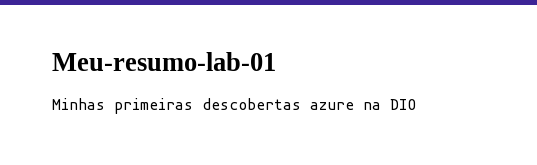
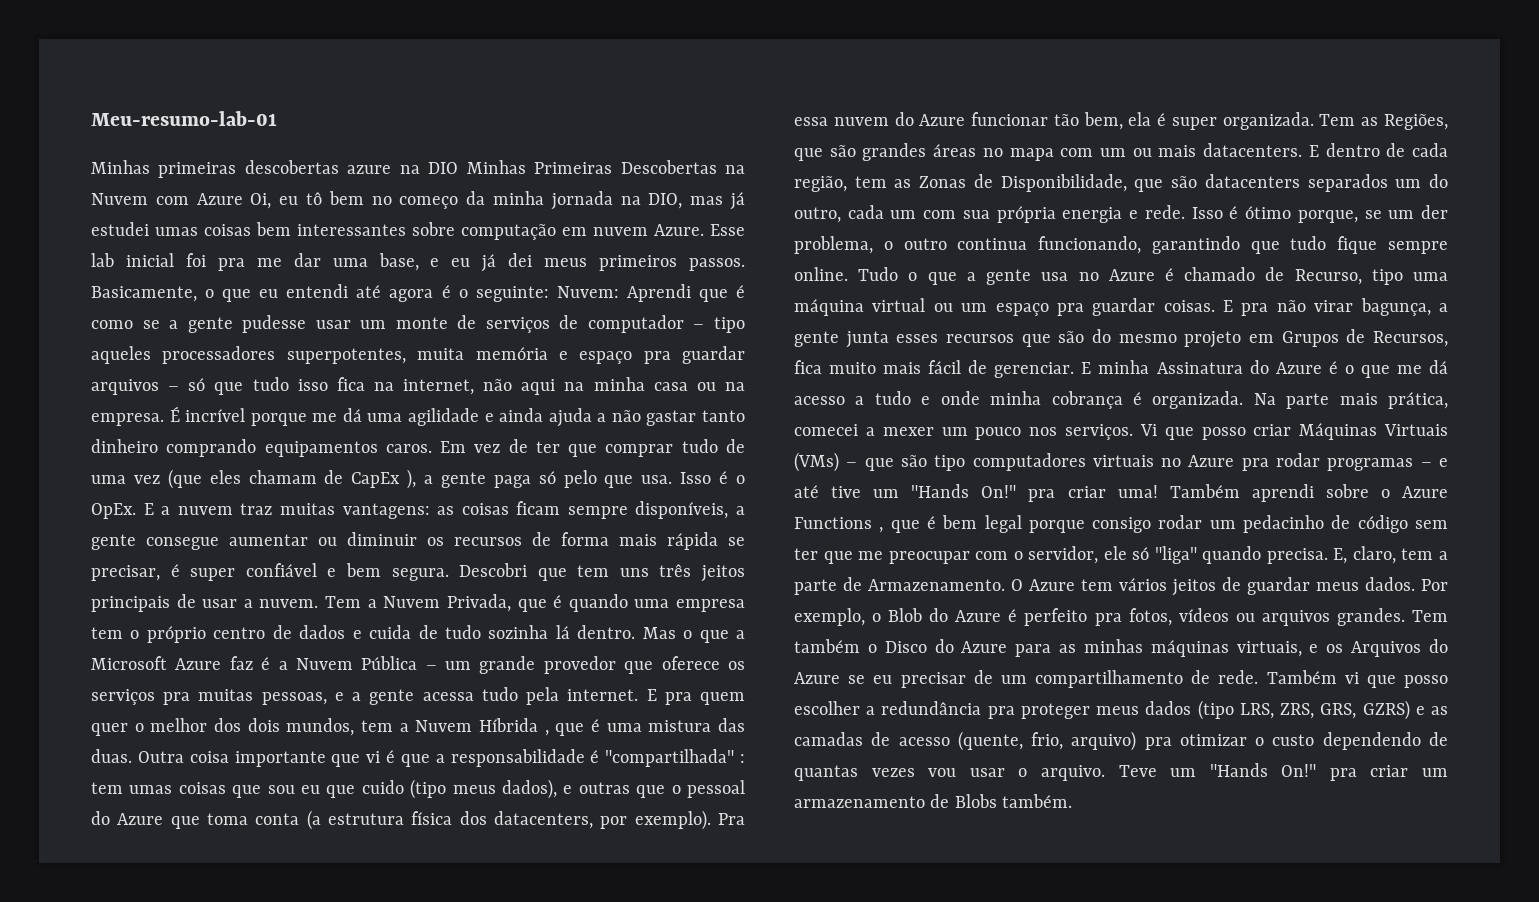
(416, 104) none -> [466,160,746,174] [91,191,745,210] [91,222,745,240] [91,253,746,272] [91,284,746,302] [91,315,745,333] [91,346,745,364] [91,377,745,395] [91,406,745,427] [91,439,745,457] [91,469,745,489] [91,501,745,519] [91,532,745,550] [91,563,745,582] [91,594,745,612] [91,625,745,643] [91,656,745,674] [91,687,745,705] [91,718,745,736] [91,749,745,767] [91,779,745,799] [91,810,745,830] [794,112,1448,130] [794,143,1448,161] [794,174,1448,192] [794,205,1448,223] [794,236,1448,254] [794,267,1448,285] [794,298,1448,316] [794,329,1448,348] [794,360,1449,378] [794,391,1448,409] [794,423,1448,440] [794,452,1448,472] [794,484,1448,502] [794,515,1448,533] [794,546,1448,564] [794,577,1448,596] [794,608,1448,626] [794,639,1448,657] [794,670,1448,688] [794,700,1449,720] [794,731,1448,751] [794,763,1448,781] [794,794,1072,808] Minhas Primeiras Descobertas na Nuvem com Azure Oi, eu tô bem no começo da minha jornada na DIO, mas já estudei umas coisas bem interessantes sobre computação em nuvem Azure. Esse lab inicial foi pra me dar uma base, e eu já dei meus primeiros passos. Basicamente, o que eu entendi até agora é o seguinte: Nuvem: Aprendi que é como se a gente pudesse usar um monte de serviços de computador – tipo aqueles processadores superpotentes, muita memória e espaço pra guardar arquivos – só que tudo isso fica na internet, não aqui na minha casa ou na empresa. É incrível porque me dá uma agilidade e ainda ajuda a não gastar tanto dinheiro comprando equipamentos caros. Em vez de ter que comprar tudo de uma vez (que eles chamam de CapEx ), a gente paga só pelo que usa. Isso é o OpEx. E a nuvem traz muitas vantagens: as coisas ficam sempre disponíveis, a gente consegue aumentar ou diminuir os recursos de forma mais rápida se precisar, é super confiável e bem segura. Descobri que tem uns três jeitos principais de usar a nuvem. Tem a Nuvem Privada, que é quando uma empresa tem o próprio centro de dados e cuida de tudo sozinha lá dentro. Mas o que a Microsoft Azure faz é a Nuvem Pública – um grande provedor que oferece os serviços pra muitas pessoas, e a gente acessa tudo pela internet. E pra quem quer o melhor dos dois mundos, tem a Nuvem Híbrida , que é uma mistura das duas. Outra coisa importante que vi é que a responsabilidade é "compartilhada" : tem umas coisas que sou eu que cuido (tipo meus dados), e outras que o pessoal do Azure que toma conta (a estrutura física dos datacenters, por exemplo). Pra essa nuvem do Azure funcionar tão bem, ela é super organizada. Tem as Regiões, que são grandes áreas no mapa com um ou mais datacenters. E dentro de cada região, tem as Zonas de Disponibilidade, que são datacenters separados um do outro, cada um com sua própria energia e rede. Isso é ótimo porque, se um der problema, o outro continua funcionando, garantindo que tudo fique sempre online. Tudo o que a gente usa no Azure é chamado de Recurso, tipo uma máquina virtual ou um espaço pra guardar coisas. E pra não virar bagunça, a gente junta esses recursos que são do mesmo projeto em Grupos de Recursos, fica muito mais fácil de gerenciar. E minha Assinatura do Azure é o que me dá acesso a tudo e onde minha cobrança é organizada. Na parte mais prática, comecei a mexer um pouco nos serviços. Vi que posso criar Máquinas Virtuais (VMs) – que são tipo computadores virtuais no Azure pra rodar programas – e até tive um "Hands On!" pra criar uma! Também aprendi sobre o Azure Functions , que é bem legal porque consigo rodar um pedacinho de código sem ter que me preocupar com o servidor, ele só "liga" quando precisa. E, claro, tem a parte de Armazenamento. O Azure tem vários jeitos de guardar meus dados. Por exemplo, o Blob do Azure é perfeito pra fotos, vídeos ou arquivos grandes. Tem também o Disco do Azure para as minhas máquinas virtuais, e os Arquivos do Azure se eu precisar de um compartilhamento de rede. Também vi que posso escolher a redundância pra proteger meus dados (tipo LRS, ZRS, GRS, GZRS) e as camadas de acesso (quente, frio, arquivo) pra otimizar o custo dependendo de quantas vezes vou usar o arquivo. Teve um "Hands On!" pra criar um armazenamento de Blobs também.

